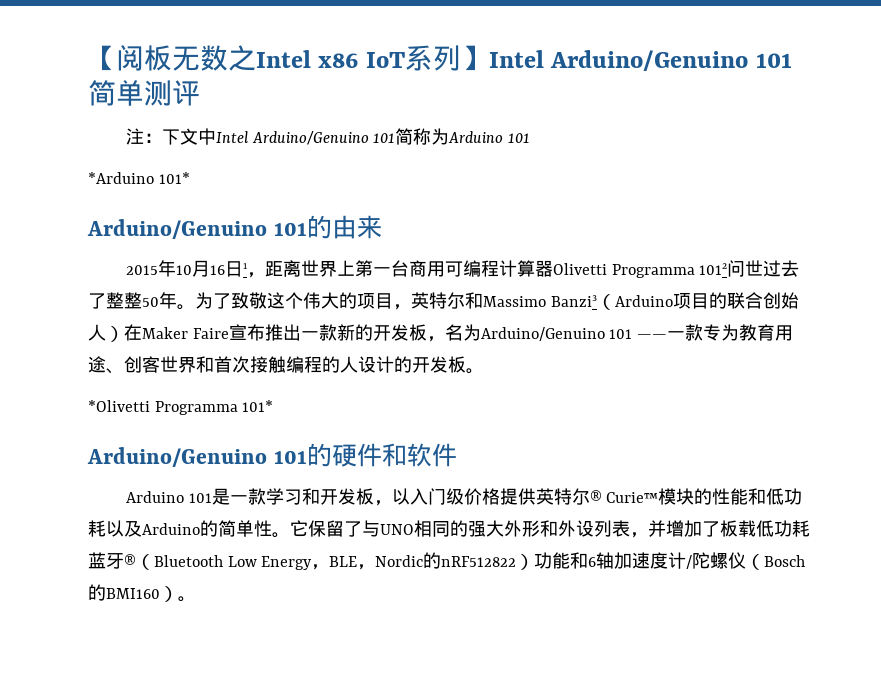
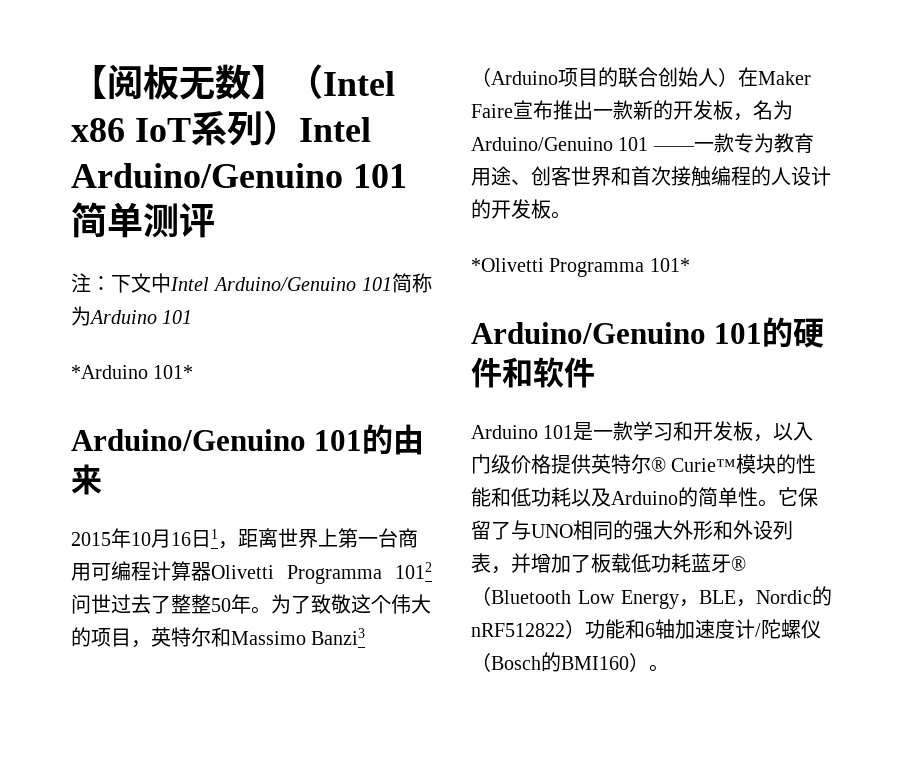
[228,45,256,71] 之 -> [251,64,323,99] 】（
[460,45,489,71] 】 -> [262,110,299,145] ）

